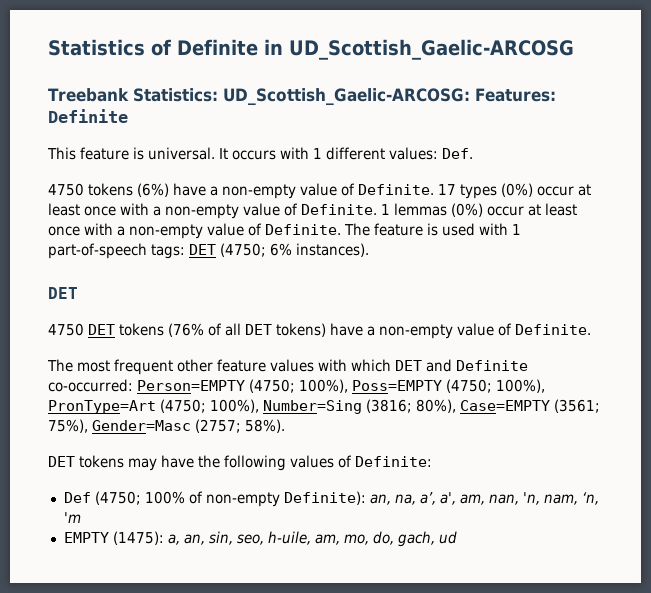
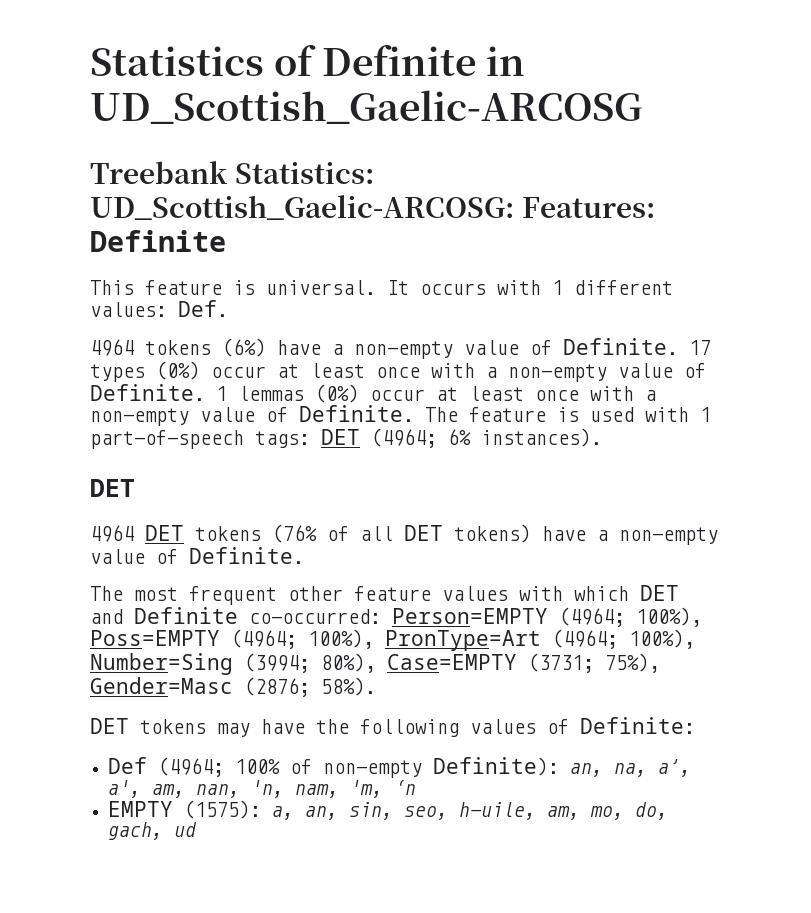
[48,183,84,196] 4750 -> [90,339,134,356] 4964
[220,243,266,257] (4750; -> [371,428,437,448] (4964;
[48,323,84,336] 4750 -> [90,525,134,542] 4964
[249,379,295,393] (4750; -> [559,607,625,627] (4964;
[446,379,492,393] (4750; -> [231,629,297,649] (4964;
[160,399,206,413] (4750; -> [552,629,618,649] (4964;
[366,399,412,413] (3816; -> [244,653,310,673] (3994;
[554,399,600,413] (3561; -> [528,653,594,673] (3731;
[195,419,241,433] (2757; -> [244,677,310,697] (2876;
[94,491,141,505] (4750; -> [158,757,225,777] (4964;
[581,492,599,505] [63,512,81,523] ‘n, 'm -> [350,780,417,798] 'm, ‘n
[112,531,164,545] (1475): -> [184,800,262,819] (1575):

